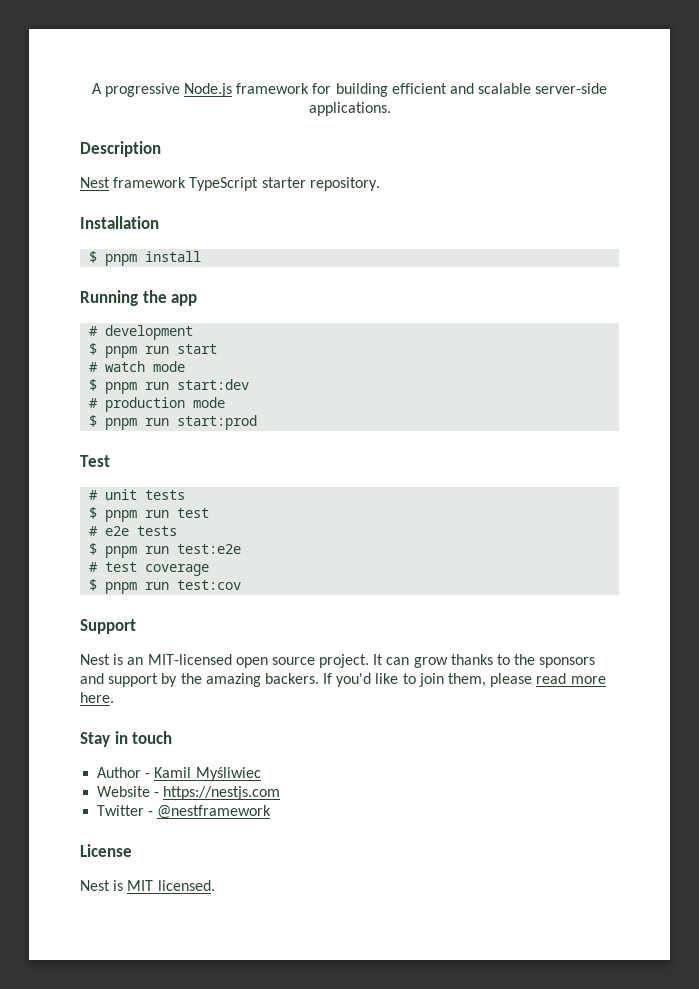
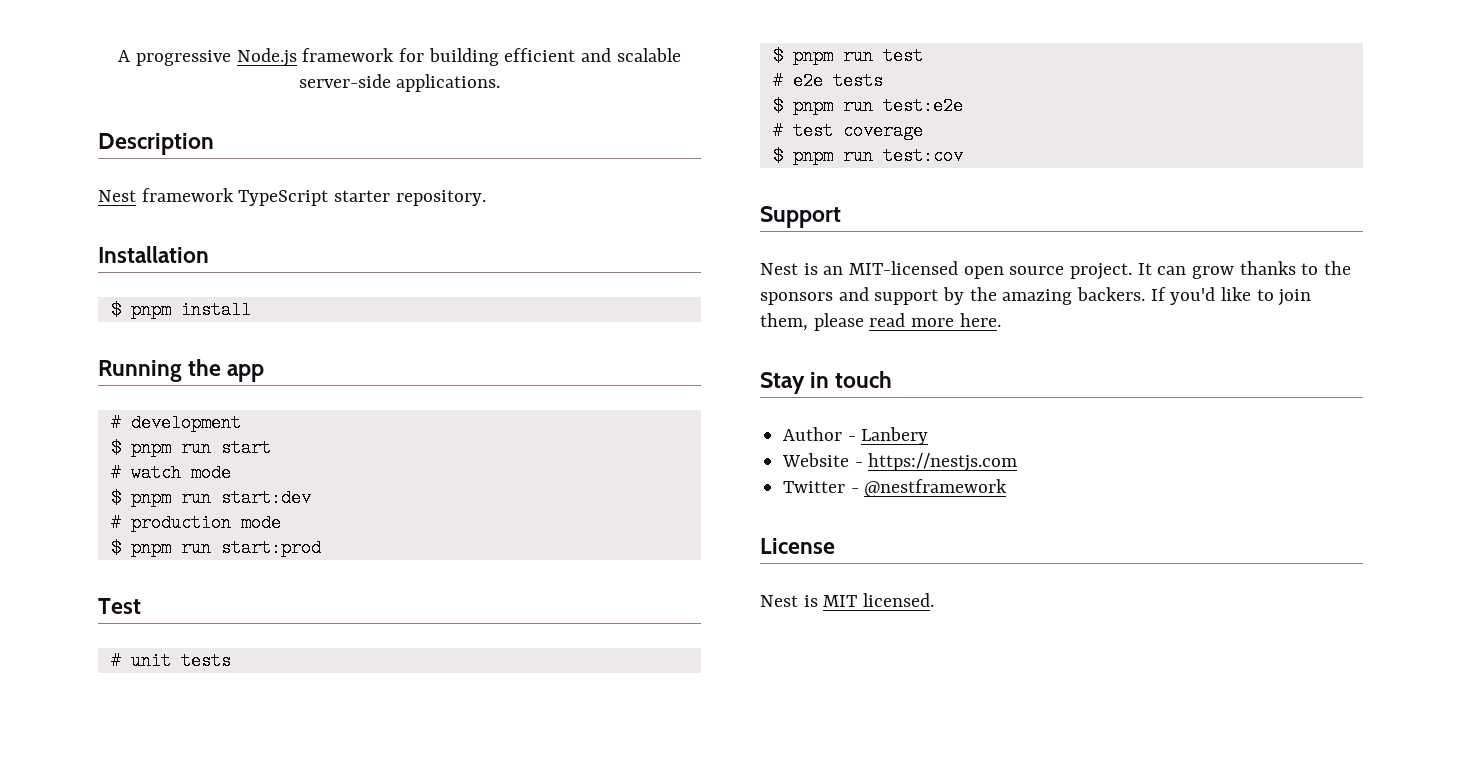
[154,767,261,781] Kamil Myśliwiec -> [861,427,929,445] Lanbery

